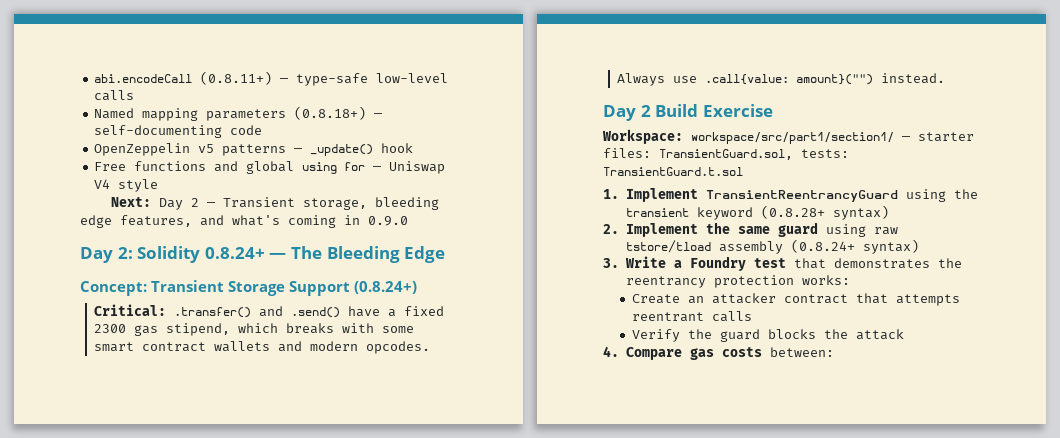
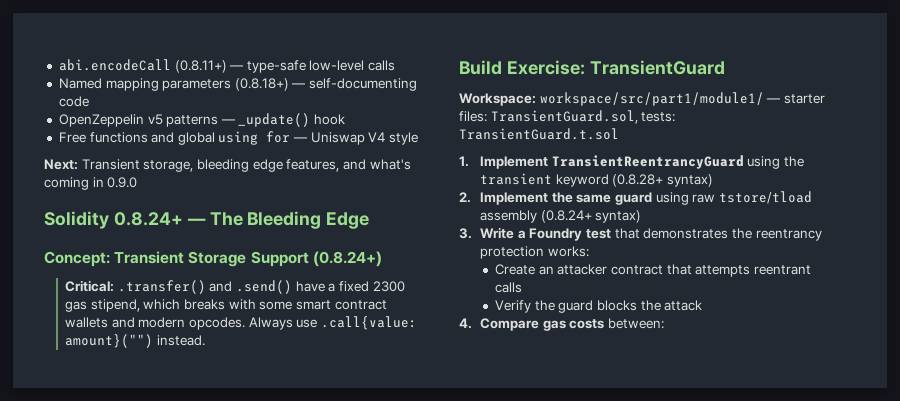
[158,198,215,210] Day 2 — -> (78, 164) none
[80,247,133,263] Day 2: -> (138, 182) none
[603,104,773,121] Day 2 Build Exercise -> [459,60,725,75] Build Exercise: TransientGuard
[691,132,894,144] workspace/src/part1/section1/ -> [539,92,764,106] workspace/src/part1/module1/

